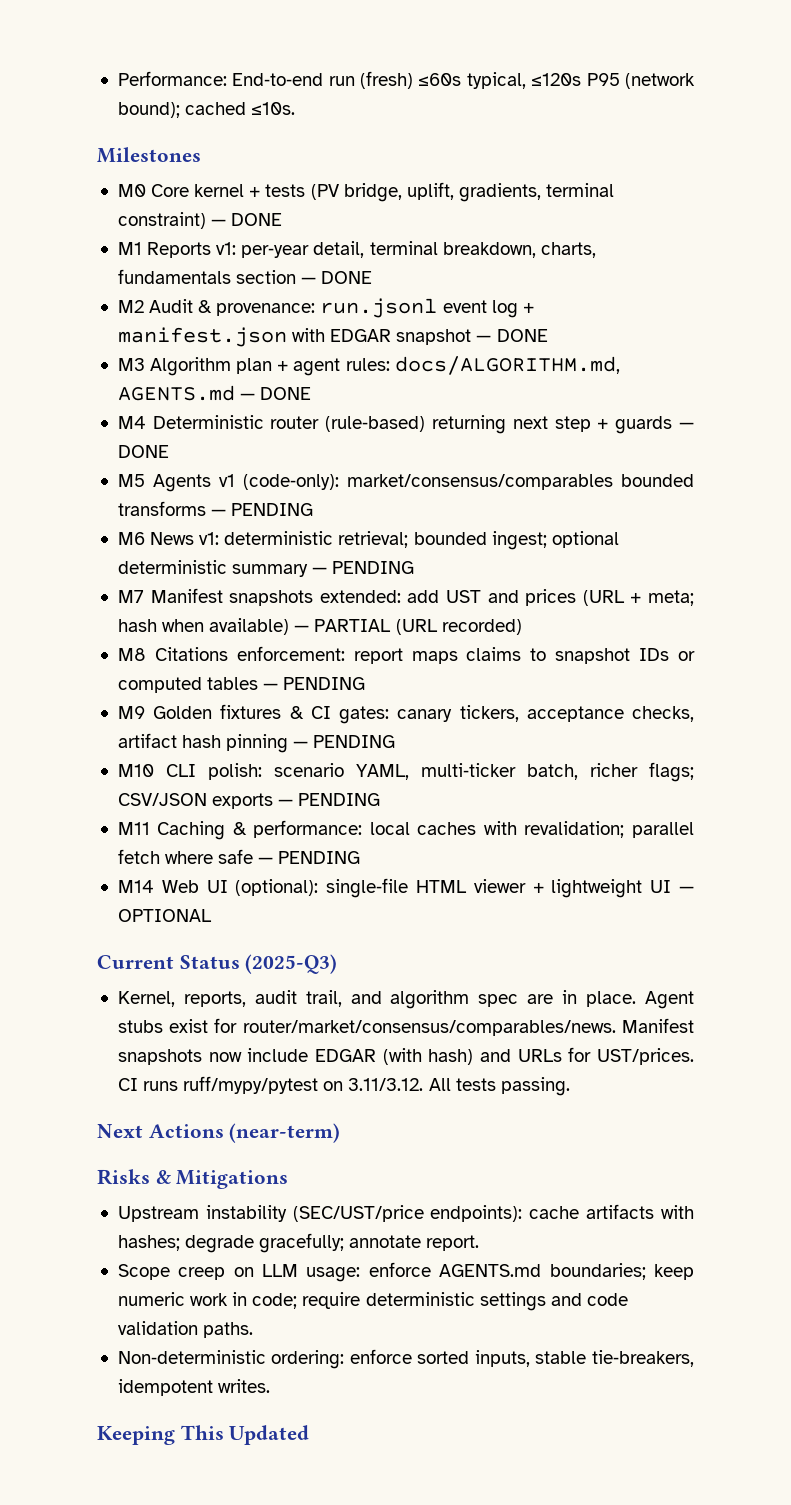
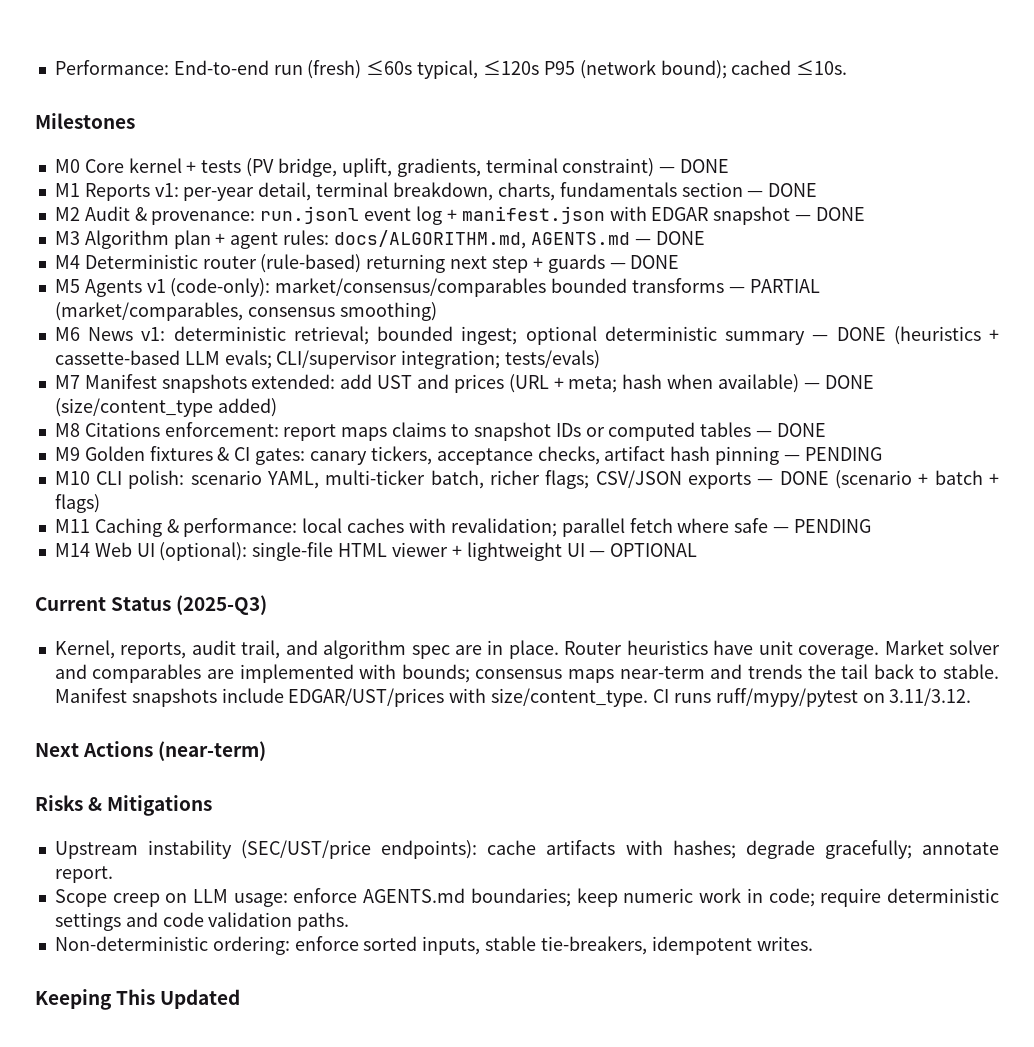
[231,503,314,516] PENDING -> [749,279,820,293] [54,302,437,321] PARTIAL (market/comparables, consensus smoothing)
[332,561,415,574] PENDING -> [836,326,1000,345] [54,350,601,369] DONE (heuristics + cassette-based LLM evals; CLI/supervisor integration; tests/evals)
[314,619,522,635] PARTIAL (URL recorded) -> [824,375,874,389] [54,398,277,417] DONE (size/content_type added)
[283,677,366,690] PENDING -> [776,423,826,437] DONE
[298,793,381,806] PENDING -> [779,470,1000,489] [54,494,100,513] DONE (scenario + batch + flags)
[645,991,695,1009] [117,1018,694,1036] [117,1047,695,1065] Agent stubs exist for router/market/consensus/comparables/news. Manifest snapshots now include EDGAR (with hash) and URLs for UST/prices. -> [564,640,1001,659] [54,664,1000,683] [54,688,649,707] Router heuristics have unit coverage. Market solver and comparables are implemented with bounds; consensus maps near‑term and trends the tail back to stable. Manifest snapshots include EDGAR/UST/prices with size/content_type.
[428,1077,570,1096] All tests passing. -> (972, 697) none

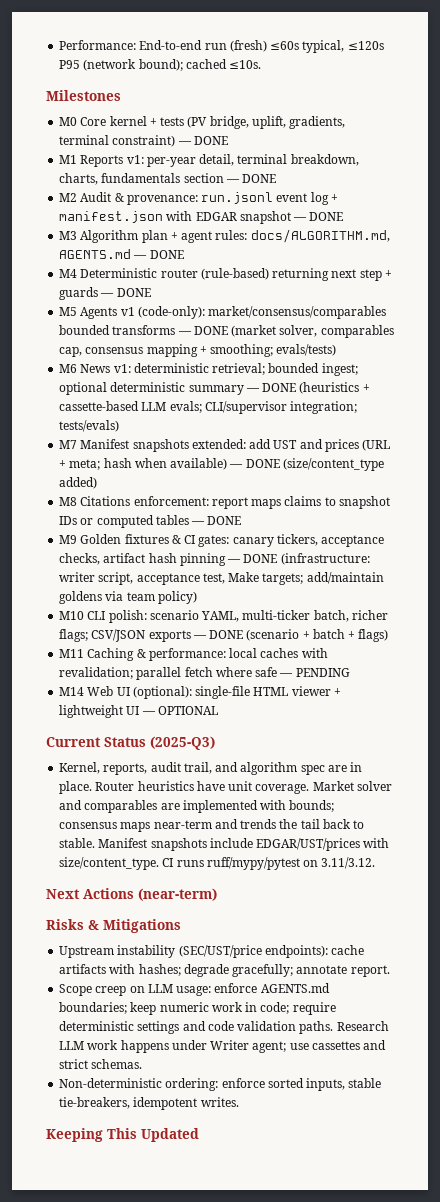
[749,279,820,293] [54,302,437,321] PARTIAL (market/comparables, consensus smoothing) -> [193,325,394,338] [59,344,337,357] DONE (market solver, comparables cap, consensus mapping + smoothing; evals/tests)
[804,447,882,461] PENDING -> [243,553,370,565] [59,572,384,585] [59,591,197,604] DONE (infrastructure: writer script, acceptance test, Make targets; add/maintain goldens via team policy)
(350, 921) none -> [336,1021,389,1031] [59,1040,387,1053] [59,1059,143,1069] Research LLM work happens under Writer agent; use cassettes and strict schemas.

